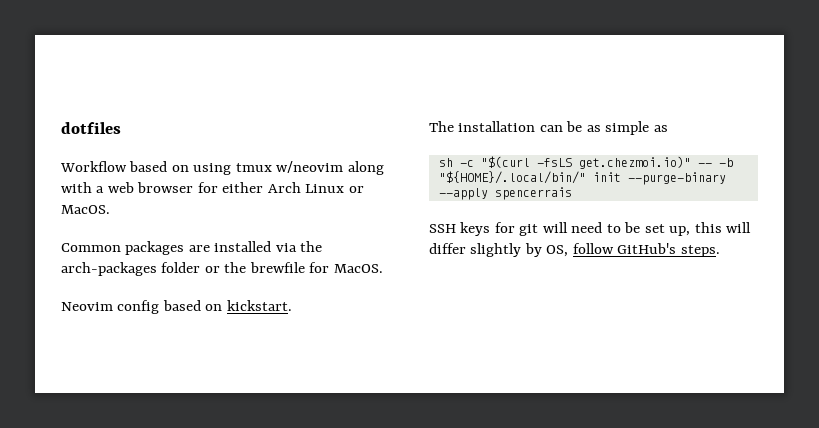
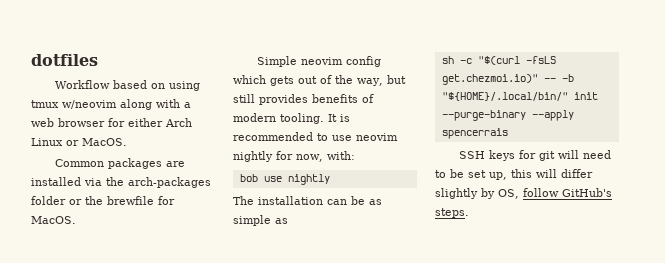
[61,300,292,314] Neovim config based on kickstart. -> [257,56,382,67] [233,75,406,86] [233,94,374,105] [233,113,350,124] [233,132,398,141] [233,151,355,162] [239,174,330,185] Simple neovim config which gets out of the way, but still provides benefits of modern tooling. It is recommended to use neovim nightly for now, with: // bob use nightly

